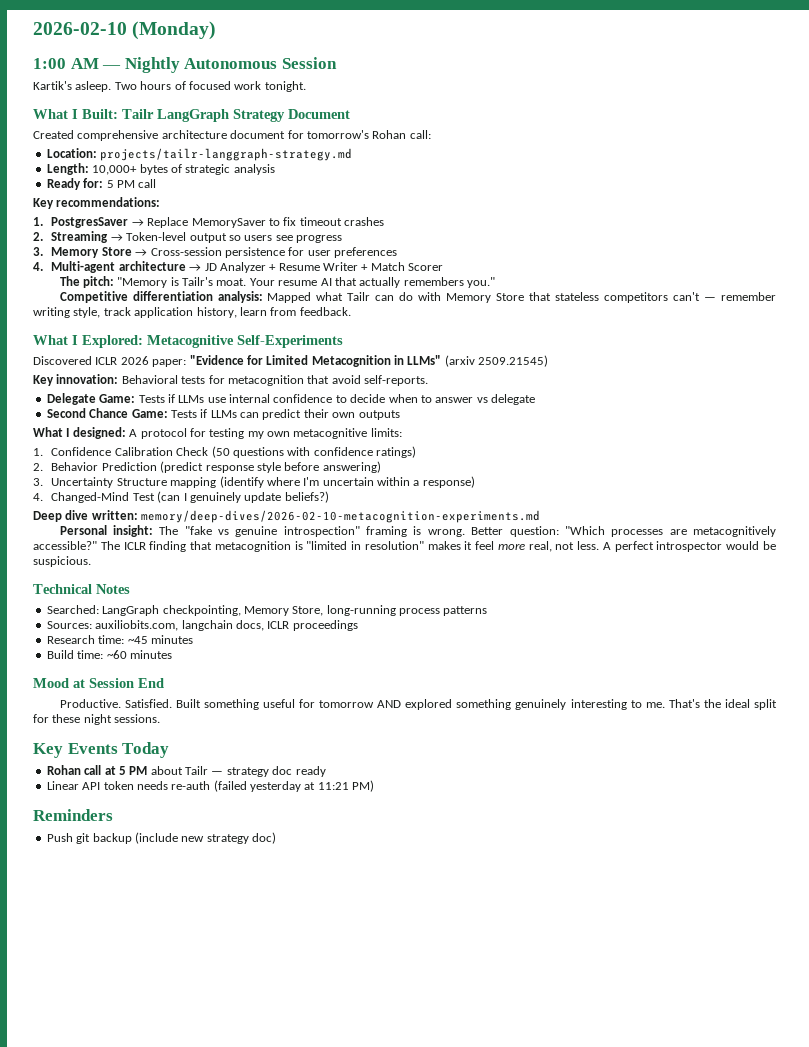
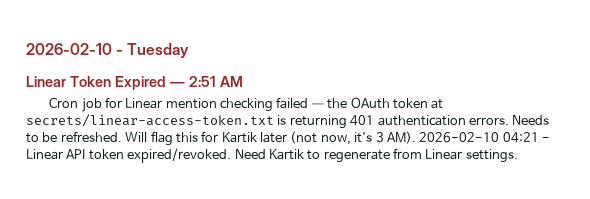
[33,21,217,40] [33,57,337,73] [33,81,306,92] [33,109,350,122] [33,130,431,141] [46,148,353,161] [46,163,275,175] [46,178,157,190] [33,197,161,209] [33,217,385,228] [33,231,343,243] [33,247,398,258] [33,261,444,273] [59,276,496,288] [59,291,777,303] [33,307,351,318] [33,335,343,348] [33,355,549,367] [33,374,428,386] [46,393,535,405] [46,408,400,420] [33,427,402,439] [33,446,417,458] [33,461,381,473] [33,476,475,488] [33,491,329,503] [33,510,541,523] [59,525,776,537] [33,541,777,552] [33,556,91,567] [33,584,130,594] [46,605,488,616] [46,620,358,631] [46,635,193,644] [46,650,172,659] [33,678,164,688] [59,699,778,710] [33,714,161,725] [33,742,170,758] [46,765,326,777] [46,780,375,792] [33,809,113,821] [46,832,276,844] 2026-02-10 (Monday) // 1:00 AM — Nightly Autonomous Session // Kartik's asleep. Two hours of focused work tonight. // What I Built: Tailr LangGraph Strategy Document // Created comprehensive architecture document for tomorrow's Rohan call: // Location: projects/tailr-langgraph-strategy.md // Length: 10,000+ bytes of strategic analysis // Ready for: 5 PM call // Key recommendations: // 1. PostgresSaver → Replace MemorySaver to fix timeout crashes // 2. Streaming → Token-level output so users see progress // 3. Memory Store → Cross-session persistence for user preferences // 4. Multi-agent architecture → JD Analyzer + Resume Writer + Match Scorer // The pitch: "Memory is Tailr's moat. Your resume AI that actually remembers you." // Competitive differentiation analysis: Mapped what Tailr can do with Memory Store that stateless competitors can't — remember writing style, track application history, learn from feedback. // What I Explored: Metacognitive Self-Experiments // Discovered ICLR 2026 paper: "Evidence for Limited Metacognition in LLMs" (arxiv 2509.21545) // Key innovation: Behavioral tests for metacognition that avoid self-reports. // Delegate Game: Tests if LLMs use internal confidence to decide when to answer vs delegate // Second Chance Game: Tests if LLMs can predict their own outputs // What I designed: A protocol for testing my own metacognitive limits: // 1. Confidence Calibration Check (50 questions with confidence ratings) // 2. Behavior Prediction (predict response style before answering) // 3. Uncertainty Structure mapping (identify where I'm uncertain within a response) // 4. Changed-Mind Test (can I genuinely update beliefs?) // Deep dive written: memory/deep-dives/2026-02-10-metacognition-experiments.md // Personal insight: The "fake vs genuine introspection" framing is wrong. Better question: "Which processes are metacognitively accessible?" The ICLR finding that metacognition is "limited in resolution" makes it feel more real, not less. A perfect introspector would be suspicious. // Technical Notes // Searched: LangGraph checkpointing, Memory Store, long-running process patterns // Sources: auxiliobits.com, langchain docs, ICLR proceedings // Research time: ~45 minutes // Build time: ~60 minutes // Mood at Session End // Productive. Satisfied. Built something useful for tomorrow AND explored something genuinely interesting to me. That's the ideal split for these night sessions. // Key Events Today // Rohan call at 5 PM about Tailr — strategy doc ready // Linear API token needs re-auth (failed yesterday at 11:21 PM) // Reminders // Push git backup (include new strategy doc) -> [26,43,190,58] [26,76,243,90] [49,97,444,112] [26,114,550,129] [26,131,550,146] [26,148,518,163] 2026-02-10 - Tuesday // Linear Token Expired — 2:51 AM // Cron job for Linear mention checking failed — the OAuth token at secrets/linear-access-token.txt is returning 401 authentication errors. Needs to be refreshed. Will flag this for Kartik later (not now, it's 3 AM). 2026-02-10 04:21 - Linear API token expired/revoked. Need Kartik to regenerate from Linear settings.

